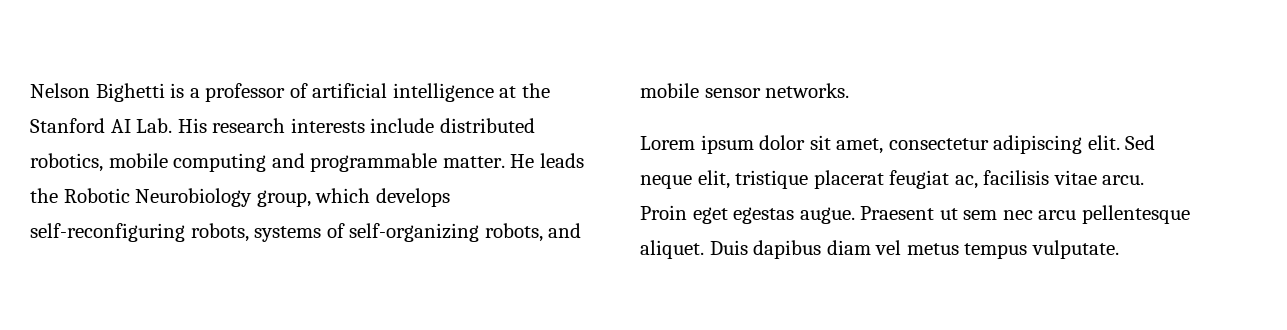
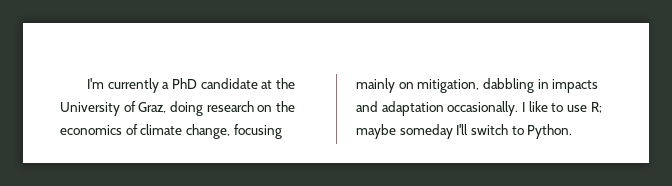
[30,83,550,102] [30,118,535,133] [30,153,584,172] [30,188,450,207] [30,223,582,242] [640,83,850,98] [640,135,1156,154] [640,170,1145,189] [640,205,1190,224] [640,240,1119,259] Nelson Bighetti is a professor of artificial intelligence at the Stanford AI Lab. His research interests include distributed robotics, mobile computing and programmable matter. He leads the Robotic Neurobiology group, which develops self-reconfiguring robots, systems of self-organizing robots, and mobile sensor networks. // Lorem ipsum dolor sit amet, consectetur adipiscing elit. Sed neque elit, tristique placerat feugiat ac, facilisis vitae arcu. Proin eget egestas augue. Praesent ut sem nec arcu pellentesque aliquet. Duis dapibus diam vel metus tempus vulputate. -> [87,78,296,93] [60,101,295,116] [60,124,282,139] [356,78,599,93] [356,101,602,116] [356,124,573,139] I'm currently a PhD candidate at the University of Graz, doing research on the economics of climate change, focusing mainly on mitigation, dabbling in impacts and adaptation occasionally. I like to use R; maybe someday I'll switch to Python.

